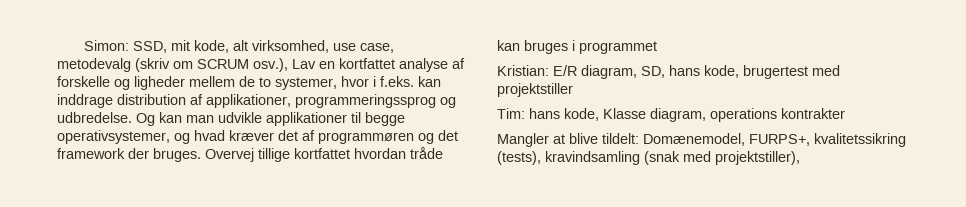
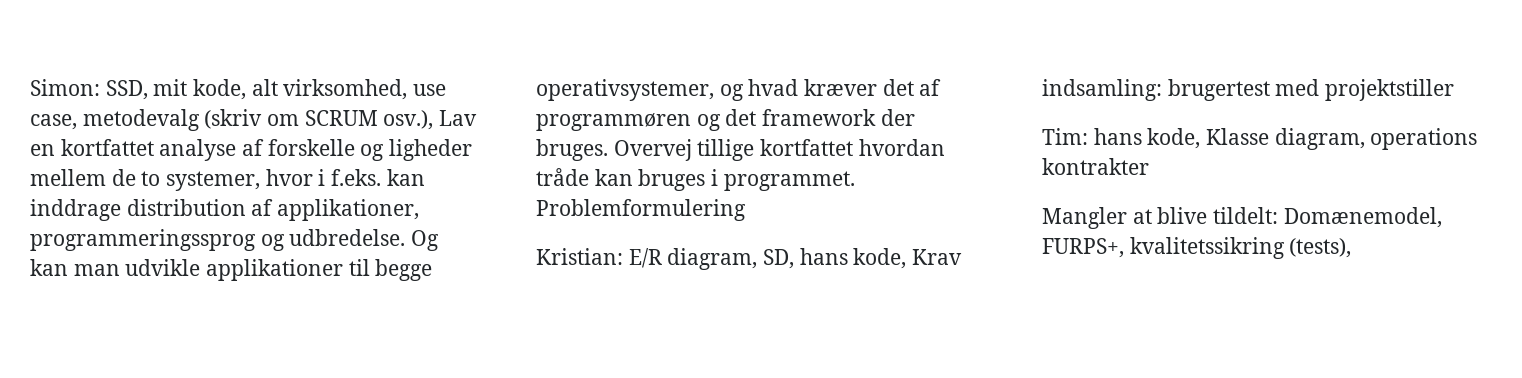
[579,41,657,54] programmet -> [723,171,855,191] [536,199,746,221] programmet. Problemformulering
(739, 71) none -> [912,249,963,265] [1042,79,1162,101] Krav indsamling:
[545,151,800,165] kravindsamling (snak med projektstiller), -> (1352, 248) none

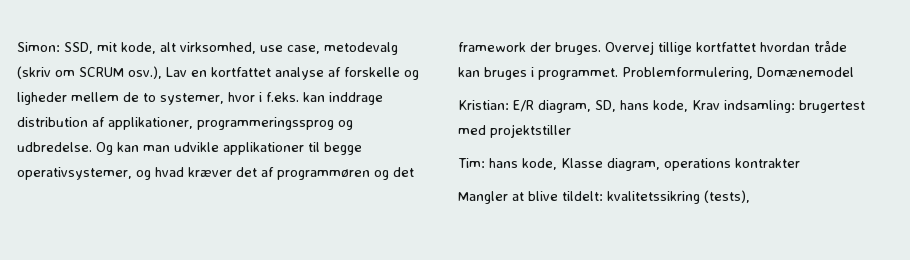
[536,199,746,221] Problemformulering -> [622,67,854,80] Problemformulering, Domænemodel
[1283,207,1442,228] [1042,238,1124,258] Domænemodel, FURPS+, -> (603, 196) none

